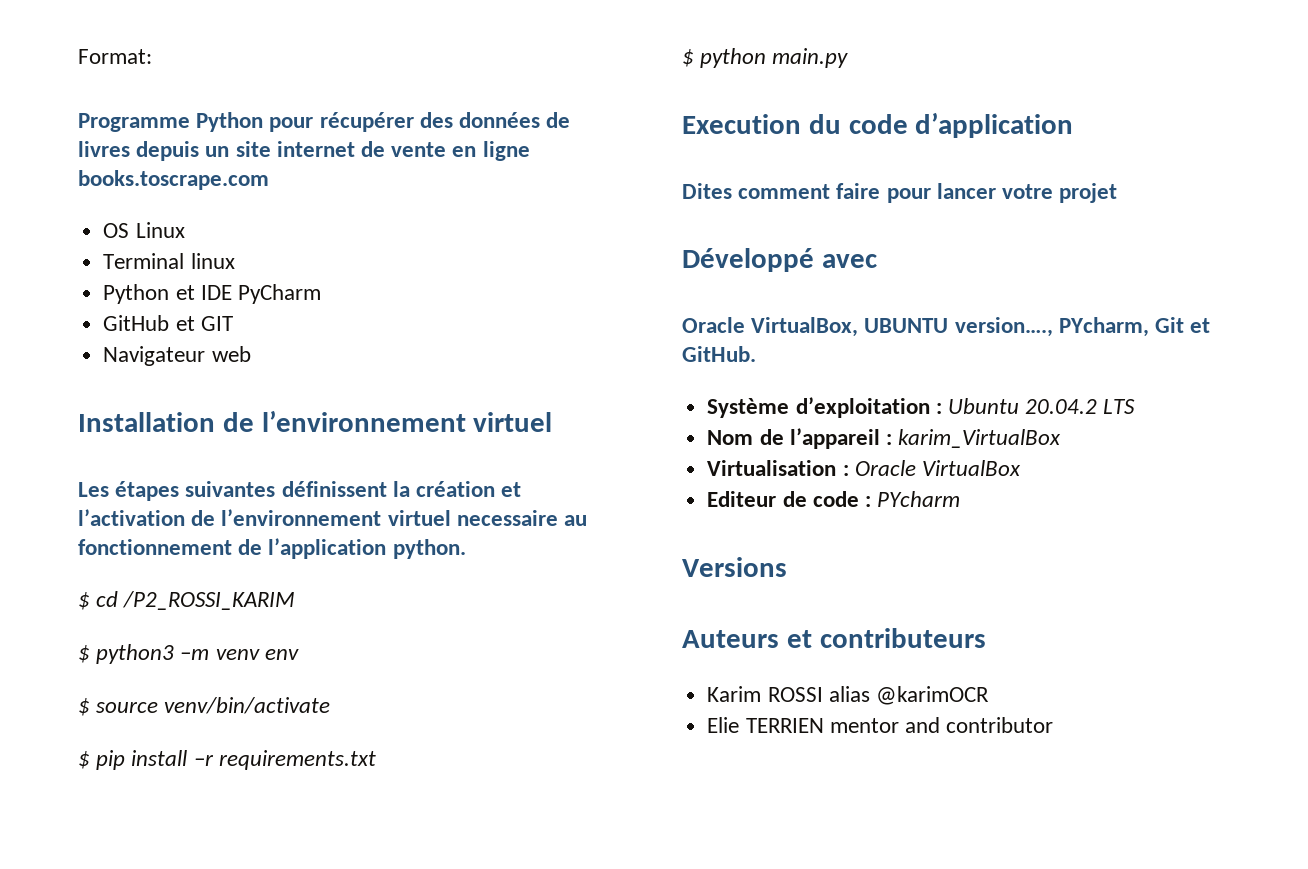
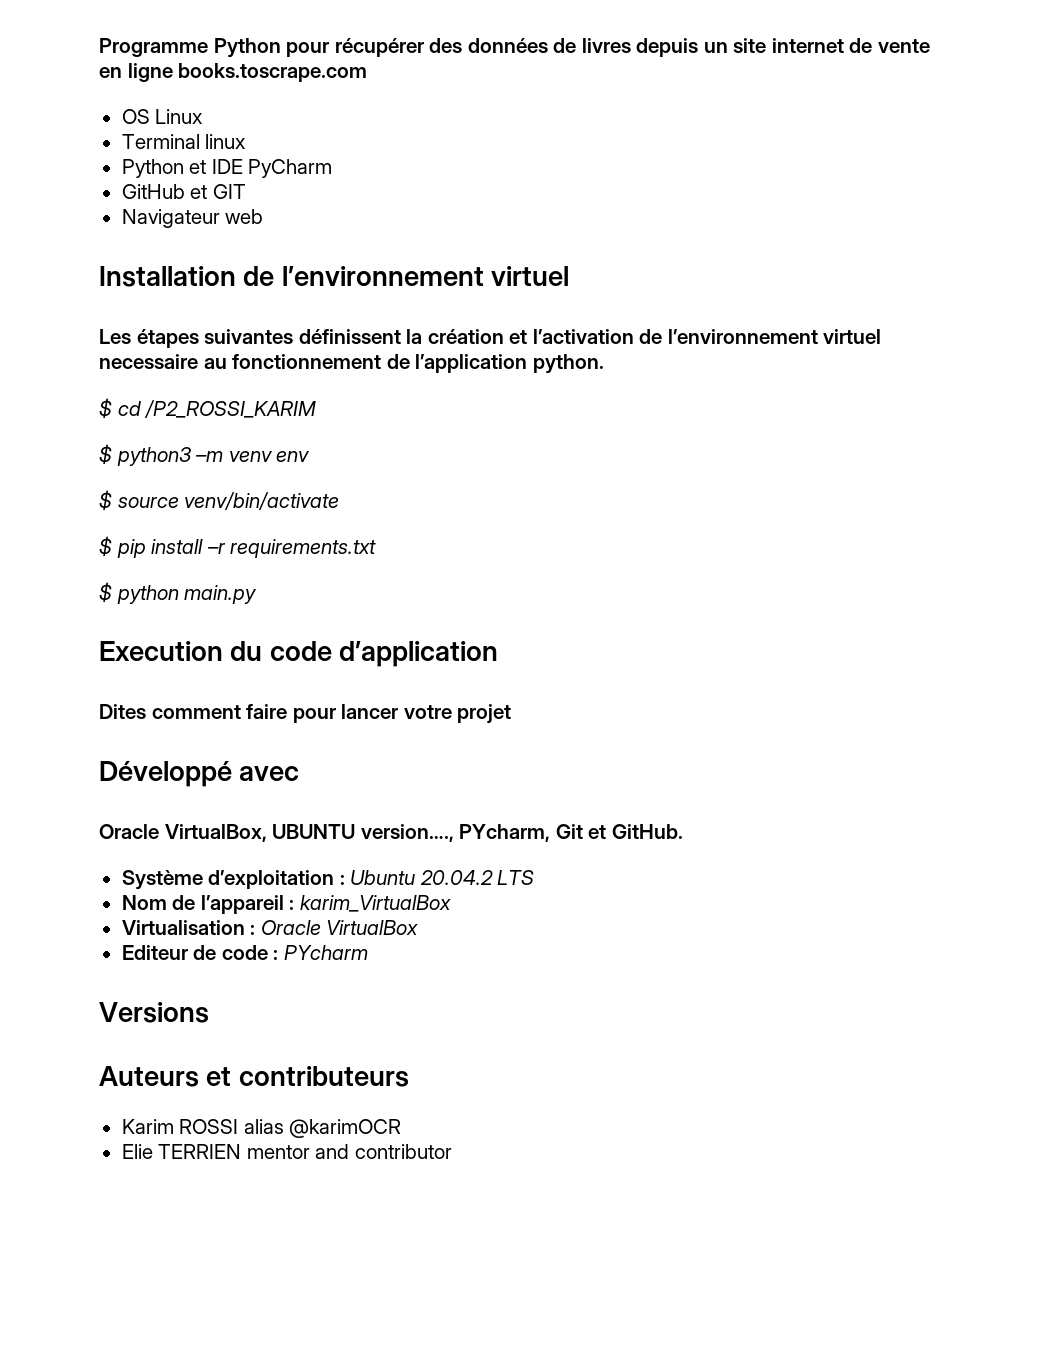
[78,49,152,64] Format: // -> (99, 47) none

